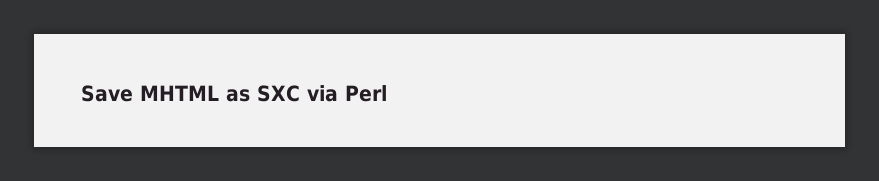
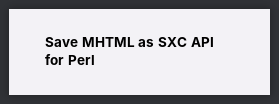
[306,85,338,102] via -> [190,37,214,47] [45,54,64,65] API for

